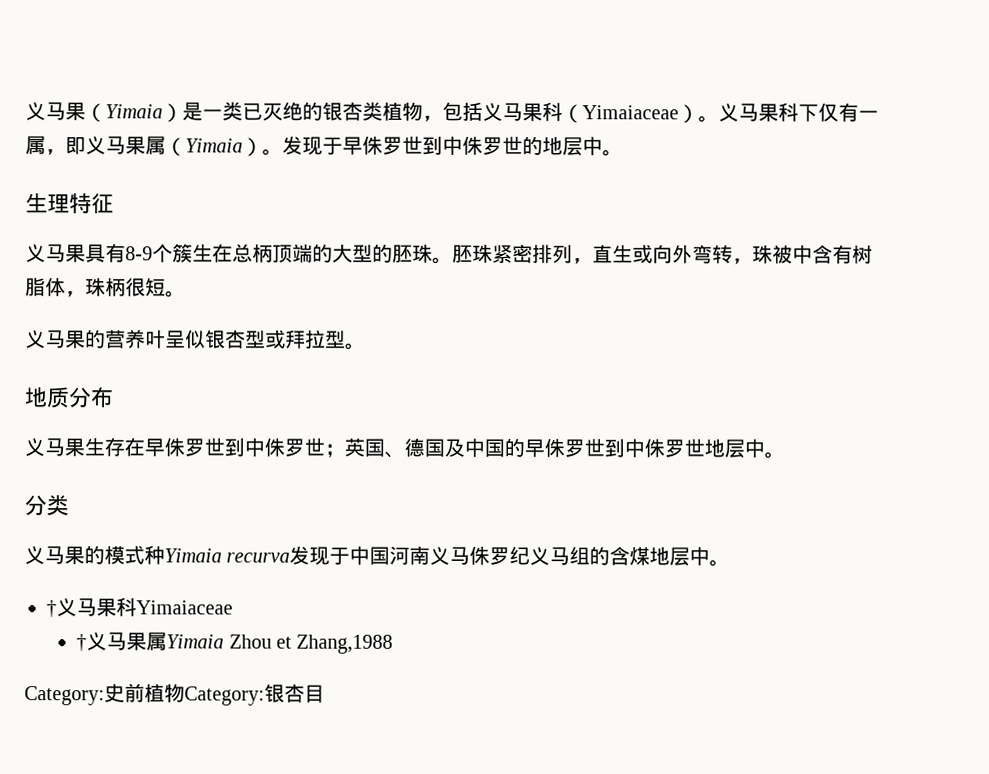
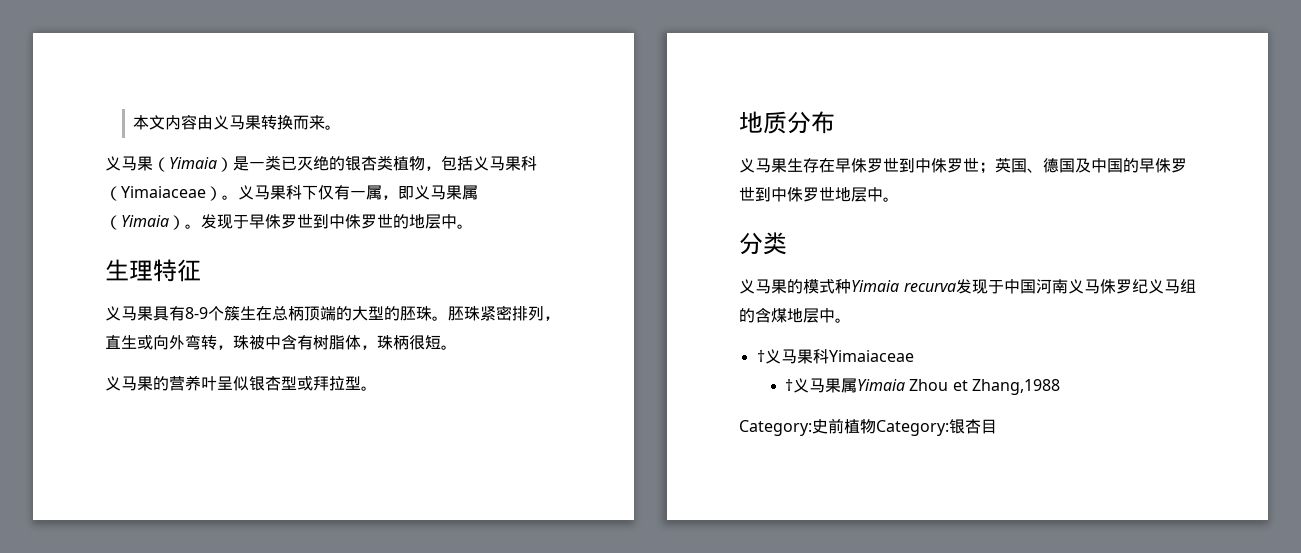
(25, 111) none -> [133,114,342,130] 本文内容由义马果转换而来。 //

